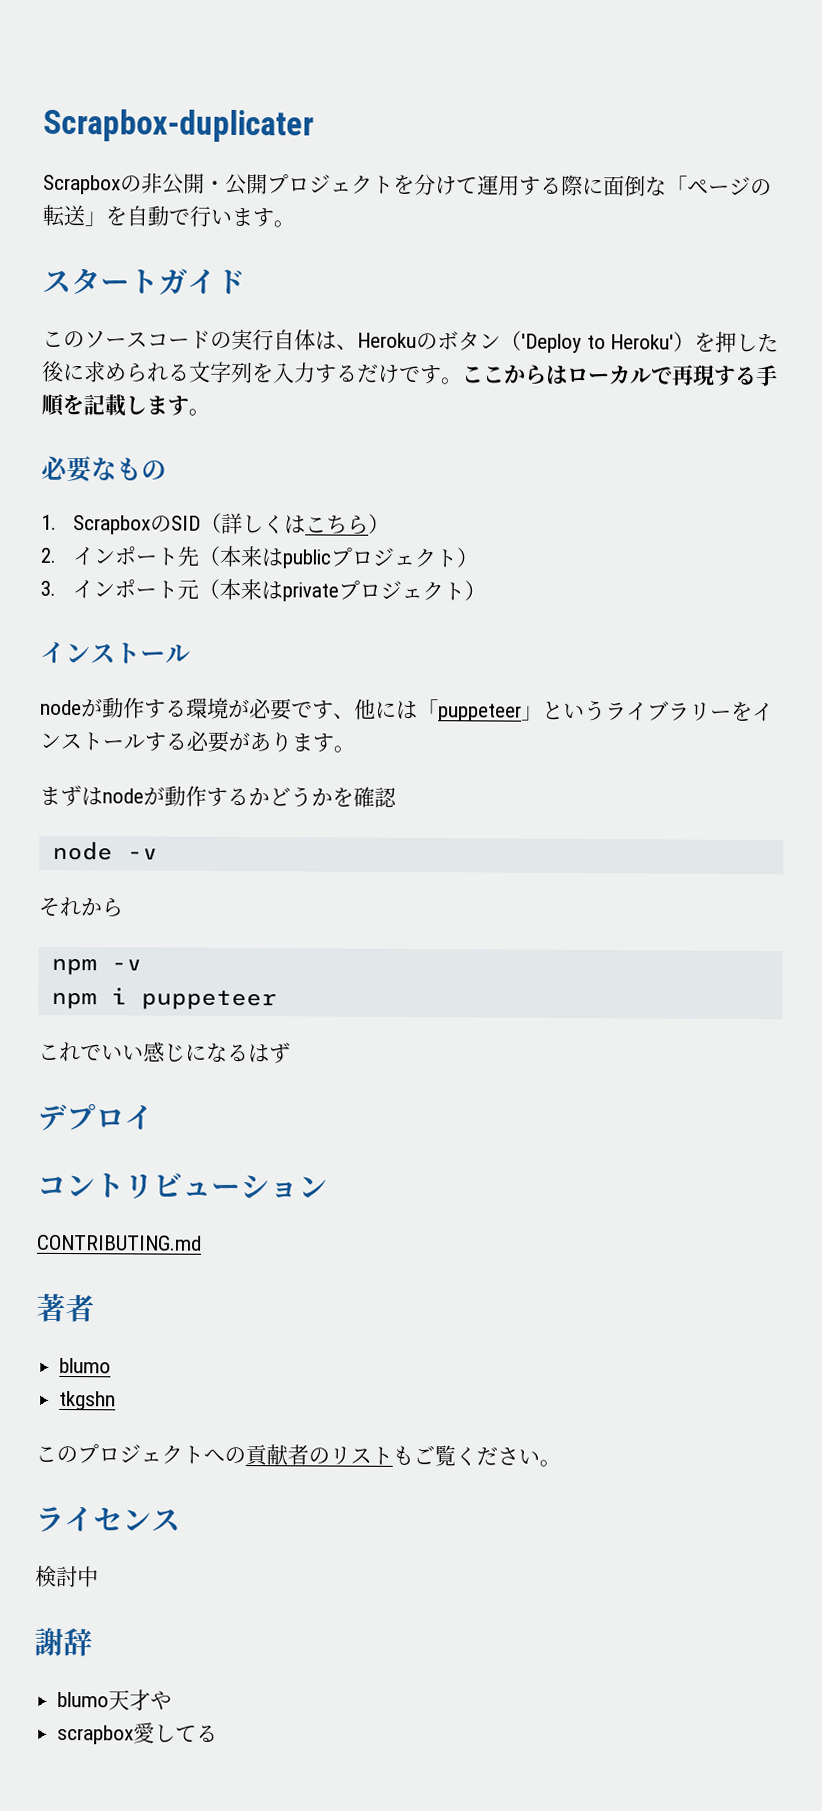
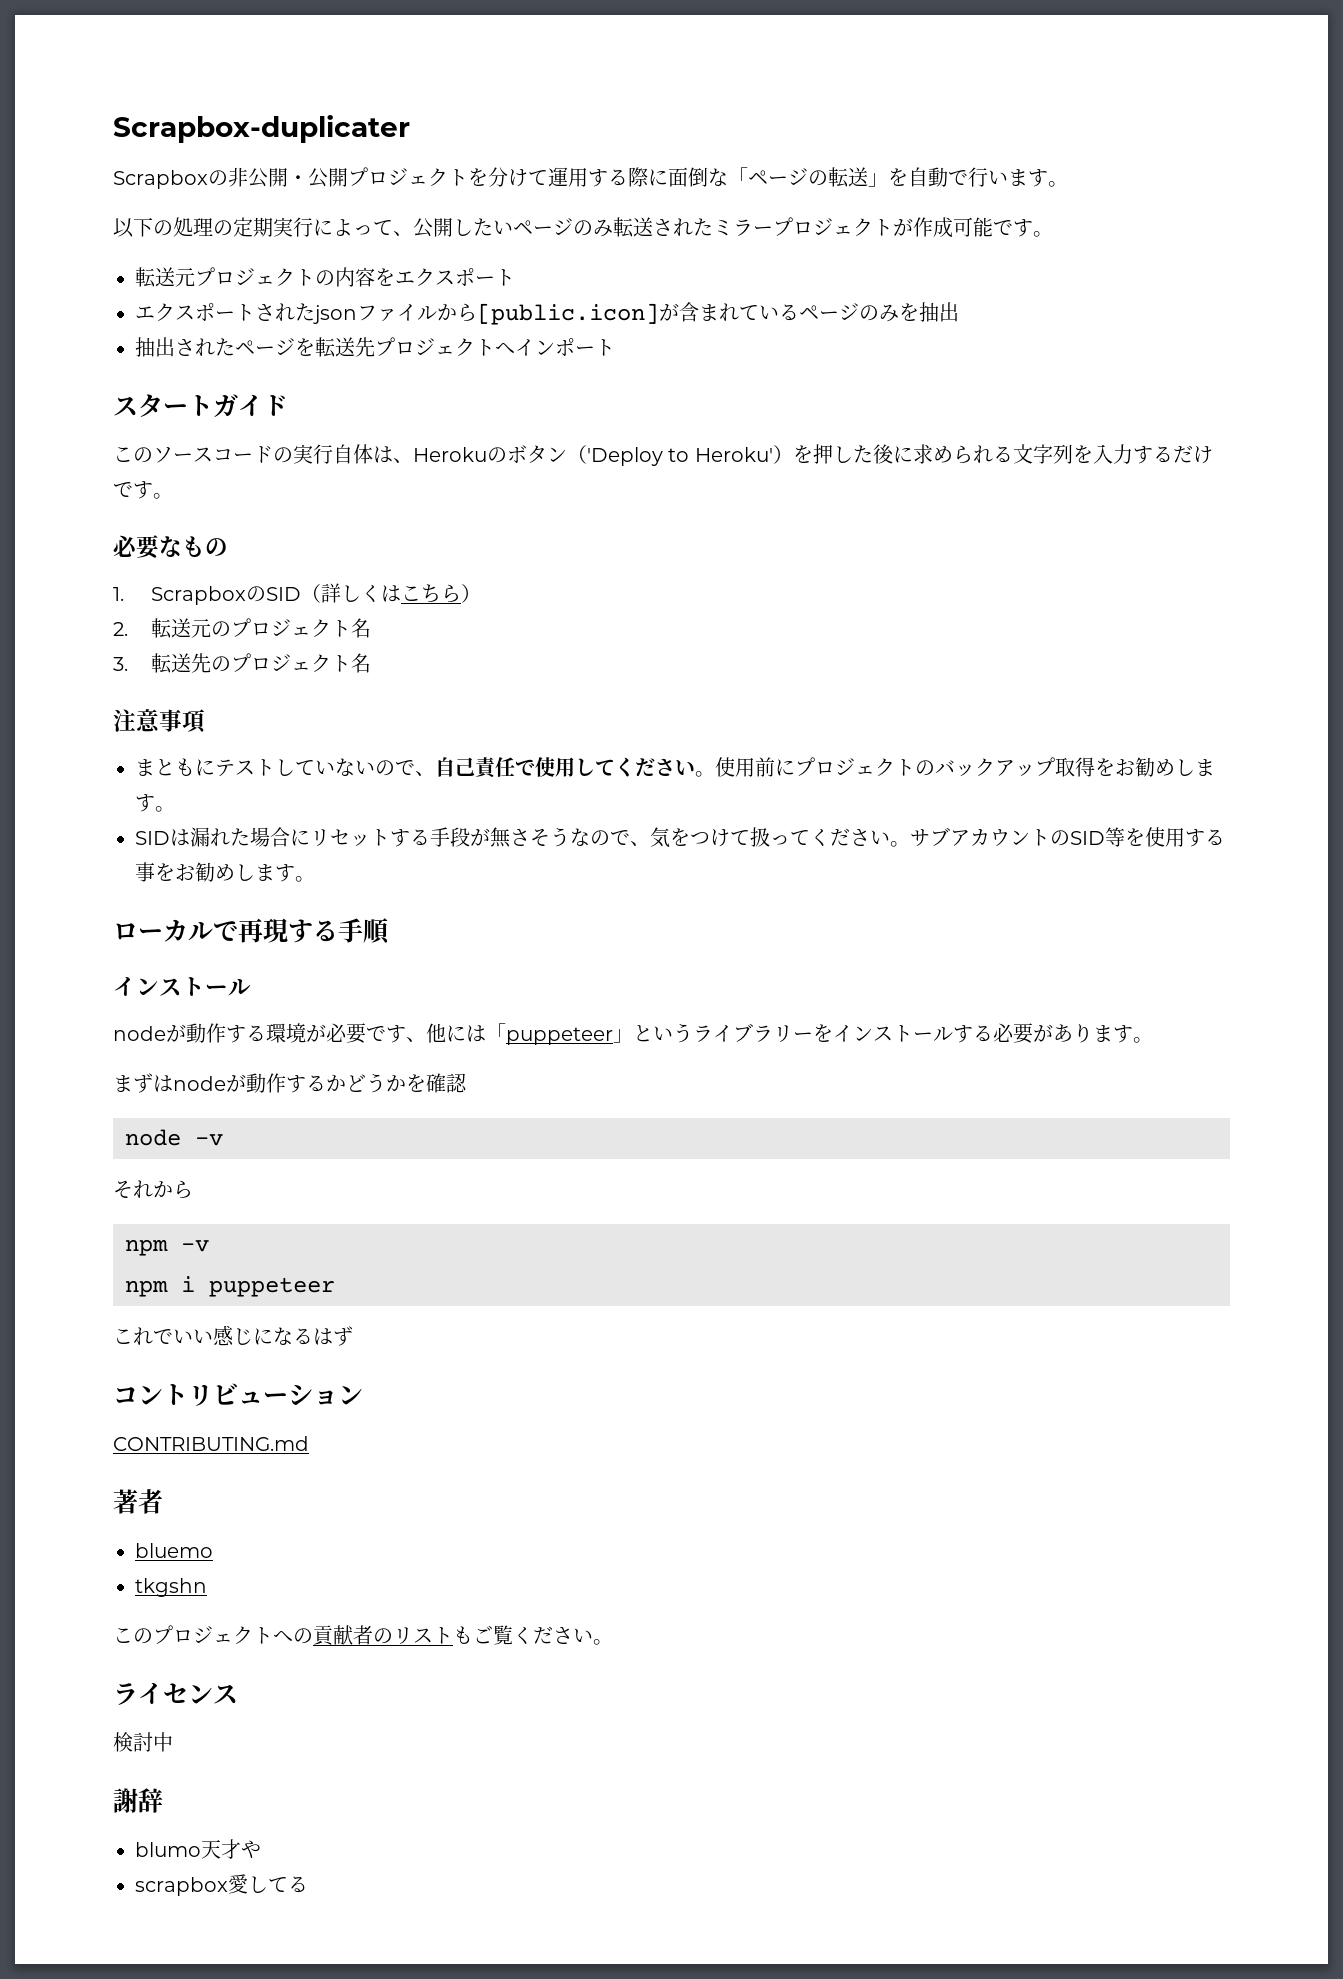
(295, 224) none -> [113,217,1053,238] [135,267,515,288] [135,302,959,325] [135,337,615,358] // 以下の処理の定期実行によって、公開したいページのみ転送されたミラープロジェクトが作成可能です。 // 転送元プロジェクトの内容をエクスポート // エクスポートされたjsonファイルから[public.icon]が含まれているページのみを抽出 // 抽出されたページを転送先プロジェクトへインポート
[462,364,778,387] [41,393,210,417] ここからはローカルで再現する手順を記載します。 -> (173, 496) none
[71,545,479,569] インポート先（本来はpublicプロジェクト） -> [151,618,372,639] 転送元のプロジェクト名
[71,578,486,602] インポート元（本来はprivateプロジェクト） -> [151,653,372,674] [113,709,206,733] [135,757,1215,779] [135,794,175,812] [135,827,1225,848] [135,862,315,882] [113,918,390,944] 転送先のプロジェクト名 // 注意事項 // まともにテストしていないので、自己責任で使用してください。使用前にプロジェクトのバックアップ取得をお勧めします。 // SIDは漏れた場合にリセットする手段が無さそうなので、気をつけて扱ってください。サブアカウントのSID等を使用する事をお勧めします。 // ローカルで再現する手順
[37,1103,154,1132] // デプロイ -> (353, 1336) none
[59,1357,112,1374] blumo -> [135,1543,213,1558] bluemo

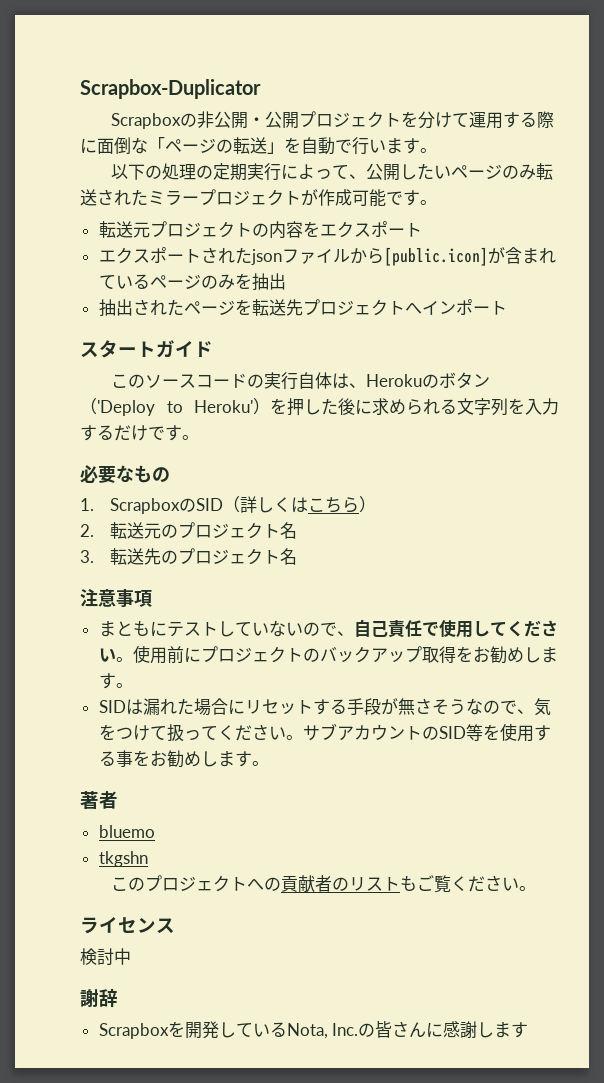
[113,115,410,143] Scrapbox-duplicater -> [80,79,261,99] Scrapbox-Duplicator
[113,918,390,944] [113,976,251,996] [113,1023,1153,1045] [113,1073,467,1093] [125,1129,223,1146] [113,1180,193,1199] [125,1239,209,1256] [125,1276,335,1297] [113,1325,353,1346] [113,1383,363,1406] [113,1436,309,1451] // ローカルで再現する手順 // インストール // nodeが動作する環境が必要です、他には「puppeteer」というライブラリーをインストールする必要があります。 // まずはnodeが動作するかどうかを確認 // node -v // それから // npm -v // npm i puppeteer // これでいい感じになるはず // コントリビューション // CONTRIBUTING.md -> (269, 763) none
[135,1839,261,1859] [135,1874,308,1896] blumo天才や // scrapbox愛してる -> [98,1021,529,1039] Scrapboxを開発しているNota, Inc.の皆さんに感謝します

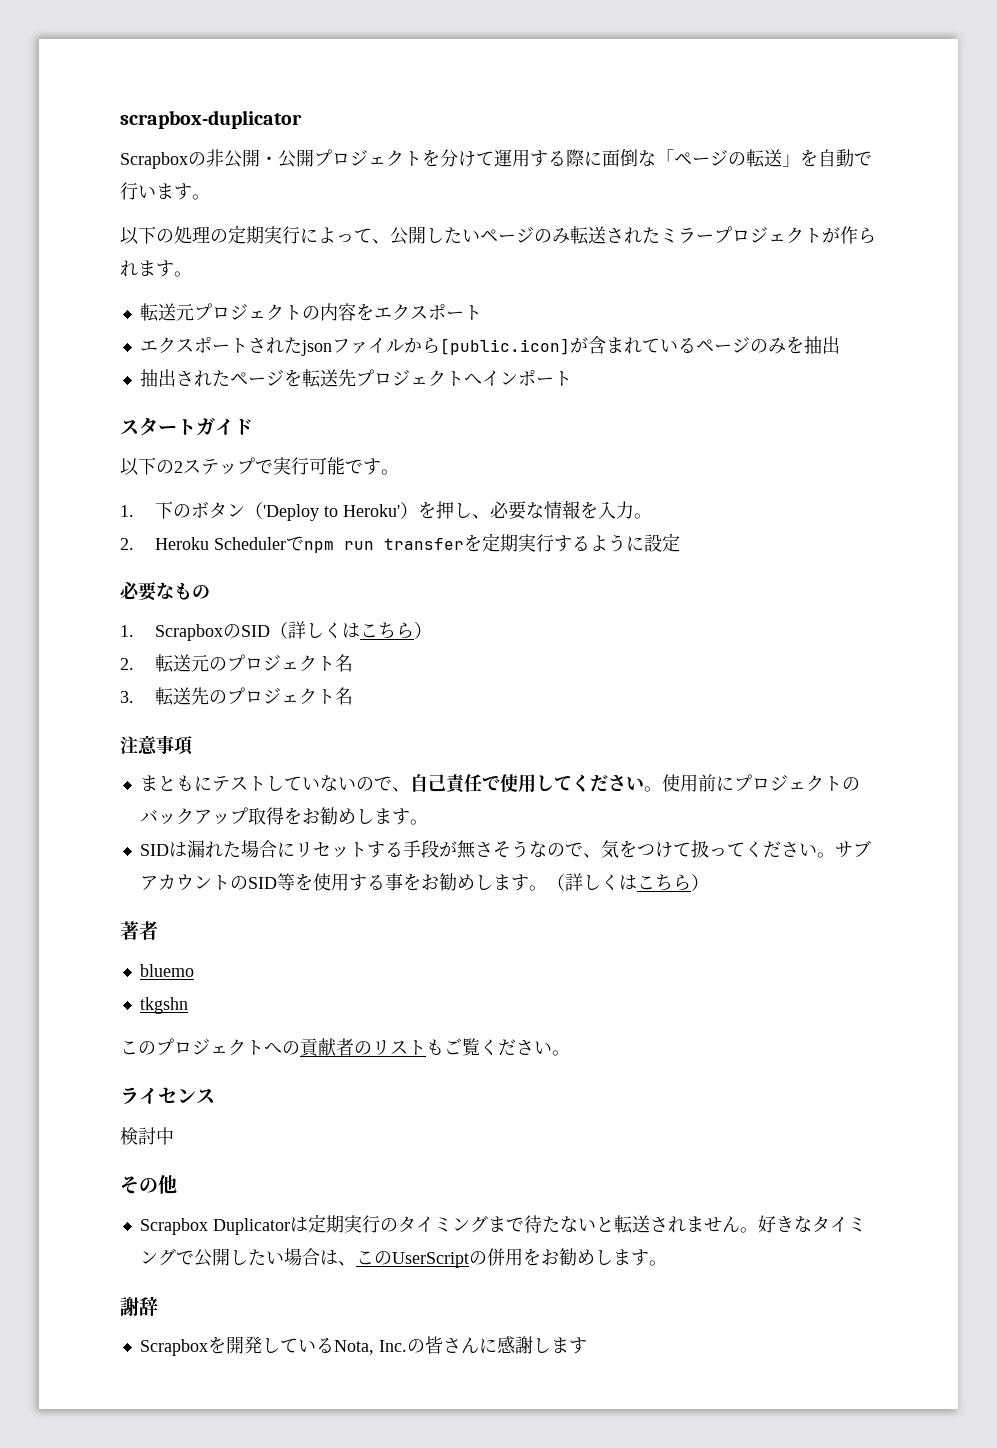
[80,79,261,99] Scrapbox-Duplicator -> [120,110,302,129] scrapbox-duplicator
[335,189,403,207] 成可能で -> [858,227,876,244] [120,260,156,277] られま
[110,372,422,390] このソースコードの実行自体は、Heroku -> [120,457,399,476] [120,501,174,519] 以下の2ステップで実行可能です。 // 1.下
[321,398,559,416] [80,425,199,441] た後に求められる文字列を入力するだけです。 -> [472,500,653,520] [120,533,681,553] 、必要な情報を入力。 // 2. Heroku Schedulerでnpm run transferを定期実行するように設定
(269, 763) none -> [546,873,709,891] （詳しくはこちら）
(131, 956) none -> [120,1175,177,1194] [139,1214,866,1235] [139,1248,667,1268] // その他 // Scrapbox Duplicatorは定期実行のタイミングまで待たないと転送されません。好きなタイミングで公開したい場合は、このUserScriptの併用をお勧めします。

